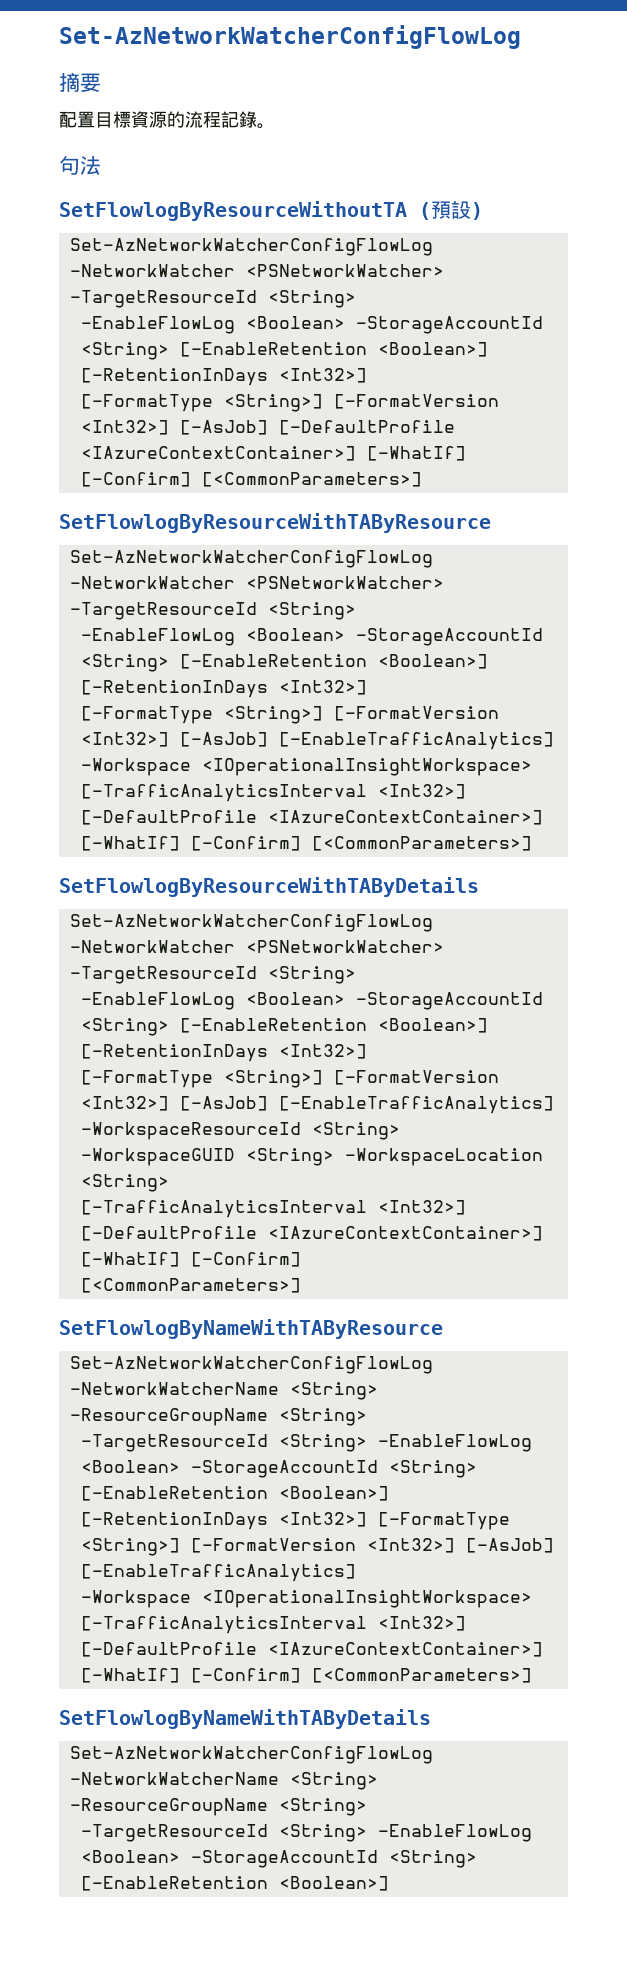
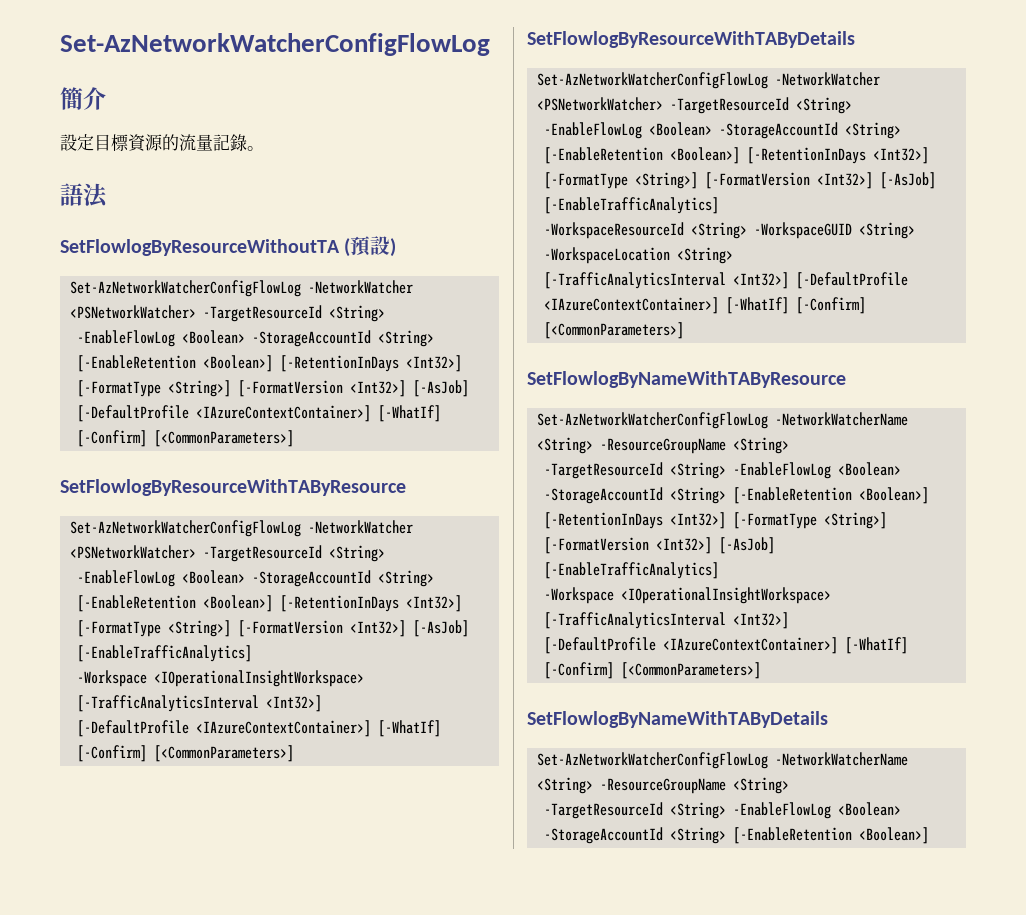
[59,72,101,92] [59,111,95,128] 摘要 // 配置 -> [60,87,106,110] [60,134,94,151] 簡介 // 設定
[203,111,221,128] 程 -> [196,134,213,151] 量
[59,155,80,175] 句 -> [60,183,83,206] 語

